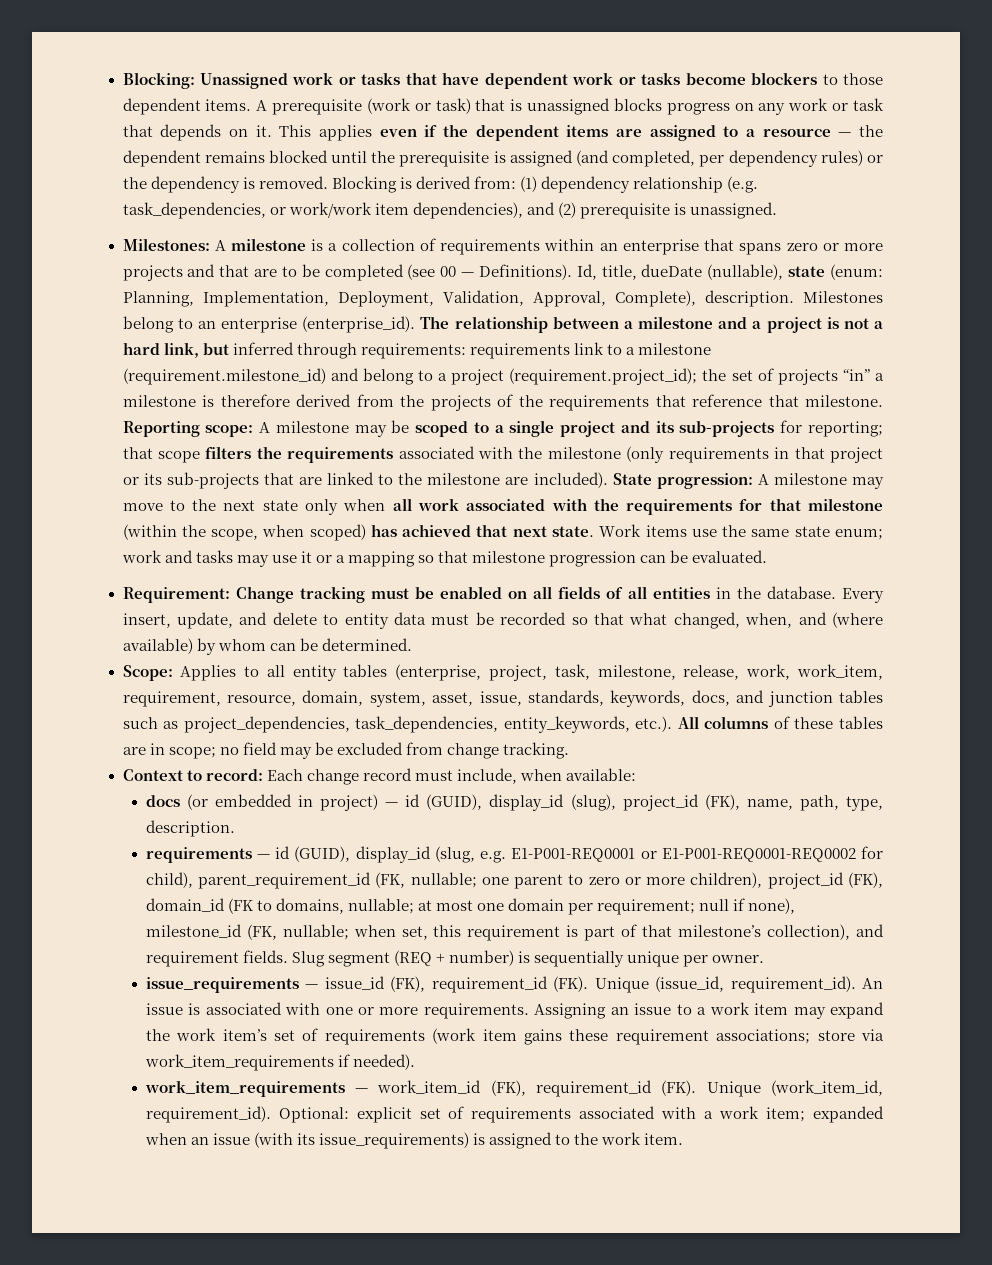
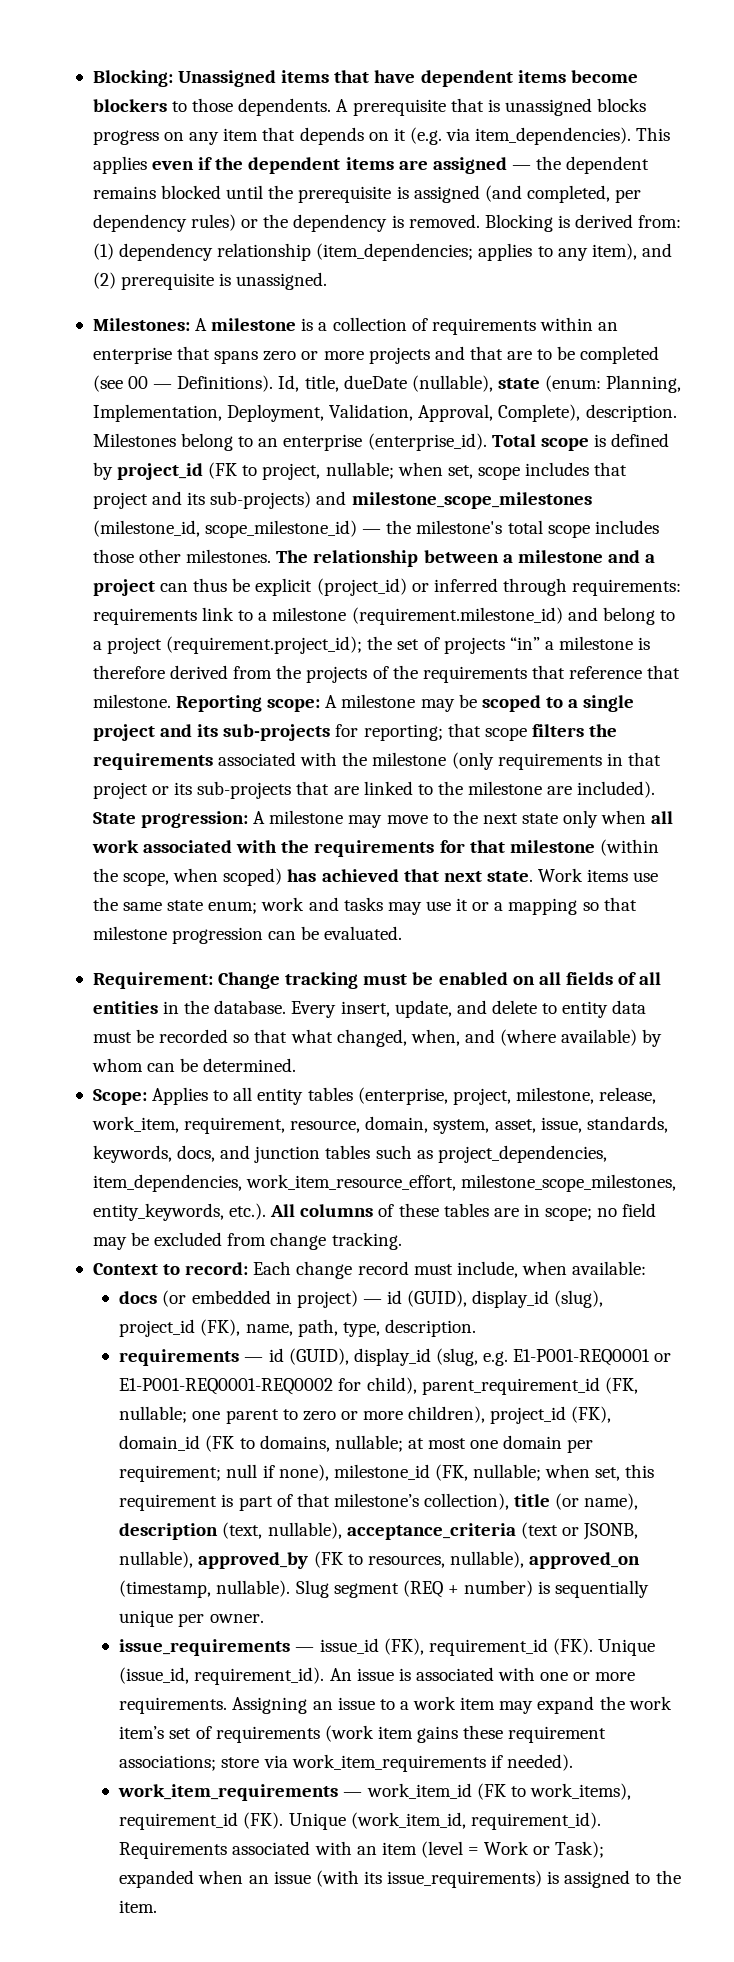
[292,72,883,89] [122,98,471,115] work or tasks that have dependent work or tasks become blockers to those dependent items. A prerequisite (work or task) -> [281,70,638,87] [92,98,446,116] items that have dependent items become blockers to those dependents. A prerequisite
[788,98,884,111] [122,124,272,141] work or task that depends on it. -> [223,127,632,145] item that depends on it (e.g. via item_dependencies).
[723,126,831,137] to a resource -> (507, 165) none
[727,176,759,193] [122,202,523,219] (e.g. task_dependencies, or work/work item dependencies), -> [316,243,637,261] (item_dependencies; applies to any item),
(416, 324) none -> [491,433,670,451] [92,462,628,480] [92,491,592,509] [92,520,659,538] [92,549,272,563] Total scope is defined by project_id (FK to project, nullable; when set, scope includes that project and its sub-projects) and milestone_scope_milestones (milestone_id, scope_milestone_id) — the milestone's total scope includes those other milestones.
[826,317,883,329] [122,342,229,358] is not a hard link, but -> [160,578,429,596] can thus be explicit (project_id) or
[554,664,590,680] task, -> (511, 1096) none
[746,664,791,680] work, -> (657, 1095) none
[355,716,499,733] task_dependencies, -> [92,1174,677,1192] item_dependencies, work_item_resource_effort, milestone_scope_milestones,
[856,924,885,937] [145,950,288,967] and requirement fields. -> [514,1493,639,1510] [119,1522,639,1540] [119,1551,641,1569] [119,1580,291,1598] title (or name), description (text, nullable), acceptance_criteria (text or JSONB, nullable), approved_by (FK to resources, nullable), approved_on (timestamp, nullable).
[490,1080,526,1096] (FK), -> [476,1783,631,1800] (FK to work_items),
[278,1106,806,1123] Optional: explicit set of requirements associated with a work item; -> [119,1841,605,1859] Requirements associated with an item (level = Work or Task);
[601,1132,642,1145] work -> (681, 1877) none

